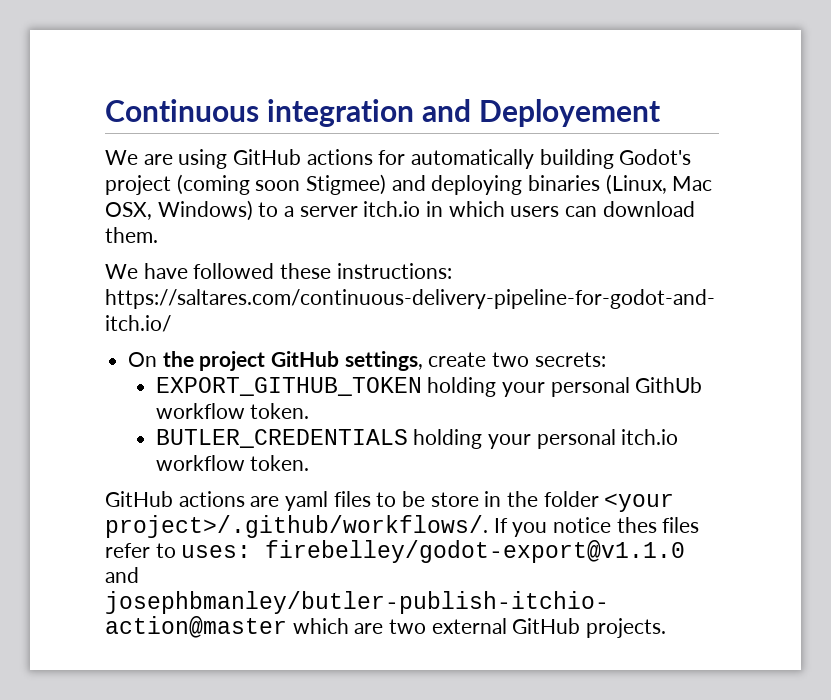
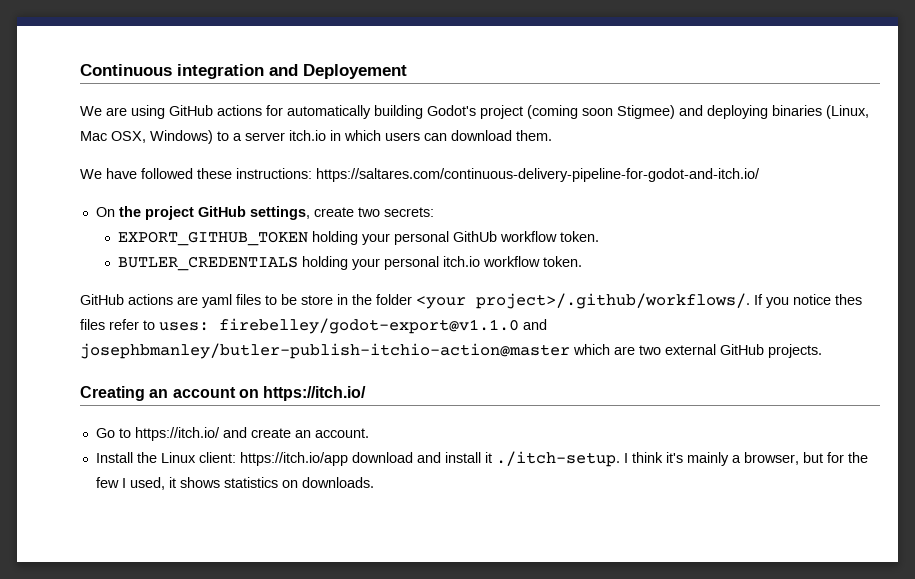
(667, 628) none -> [80,386,367,401] [95,427,369,441] [95,451,868,467] [95,477,374,490] // Creating an account on https://itch.io/ // Go to https://itch.io/ and create an account. // Install the Linux client: https://itch.io/app download and install it ./itch-setup. I think it's mainly a browser, but for the few I used, it shows statistics on downloads.

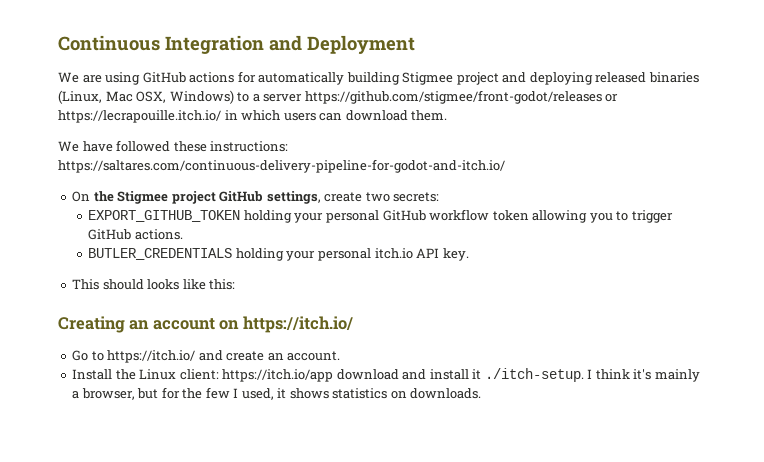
[177,64,407,79] integration and Deployement -> [165,35,415,54] Integration and Deployment
[427,105,675,119] Godot's project (coming soon Stigmee) -> [402,72,499,85] Stigmee project
(768, 112) none -> [595,72,647,83] released
[289,130,326,141] itch.io -> [304,90,619,104] [58,110,221,123] https://github.com/stigmee/front-godot/releases or https://lecrapouille.itch.io/
(141, 211) none -> [117,191,169,204] Stigmee
[452,231,599,242] GithUb workflow token. -> [382,209,673,223] [88,229,183,240] GitHub workflow token allowing you to trigger GitHub actions.
[482,256,582,267] [80,293,862,309] [80,318,547,334] [80,343,822,359] workflow token. // GitHub actions are yaml files to be store in the folder <your project>/.github/workflows/. If you notice thes files refer to uses: firebelley/godot-export@v1.1.0 and josephbmanley/butler-publish-itchio-action@master which are two external GitHub projects. -> [416,248,469,261] [72,279,236,290] API key. // This should looks like this:

